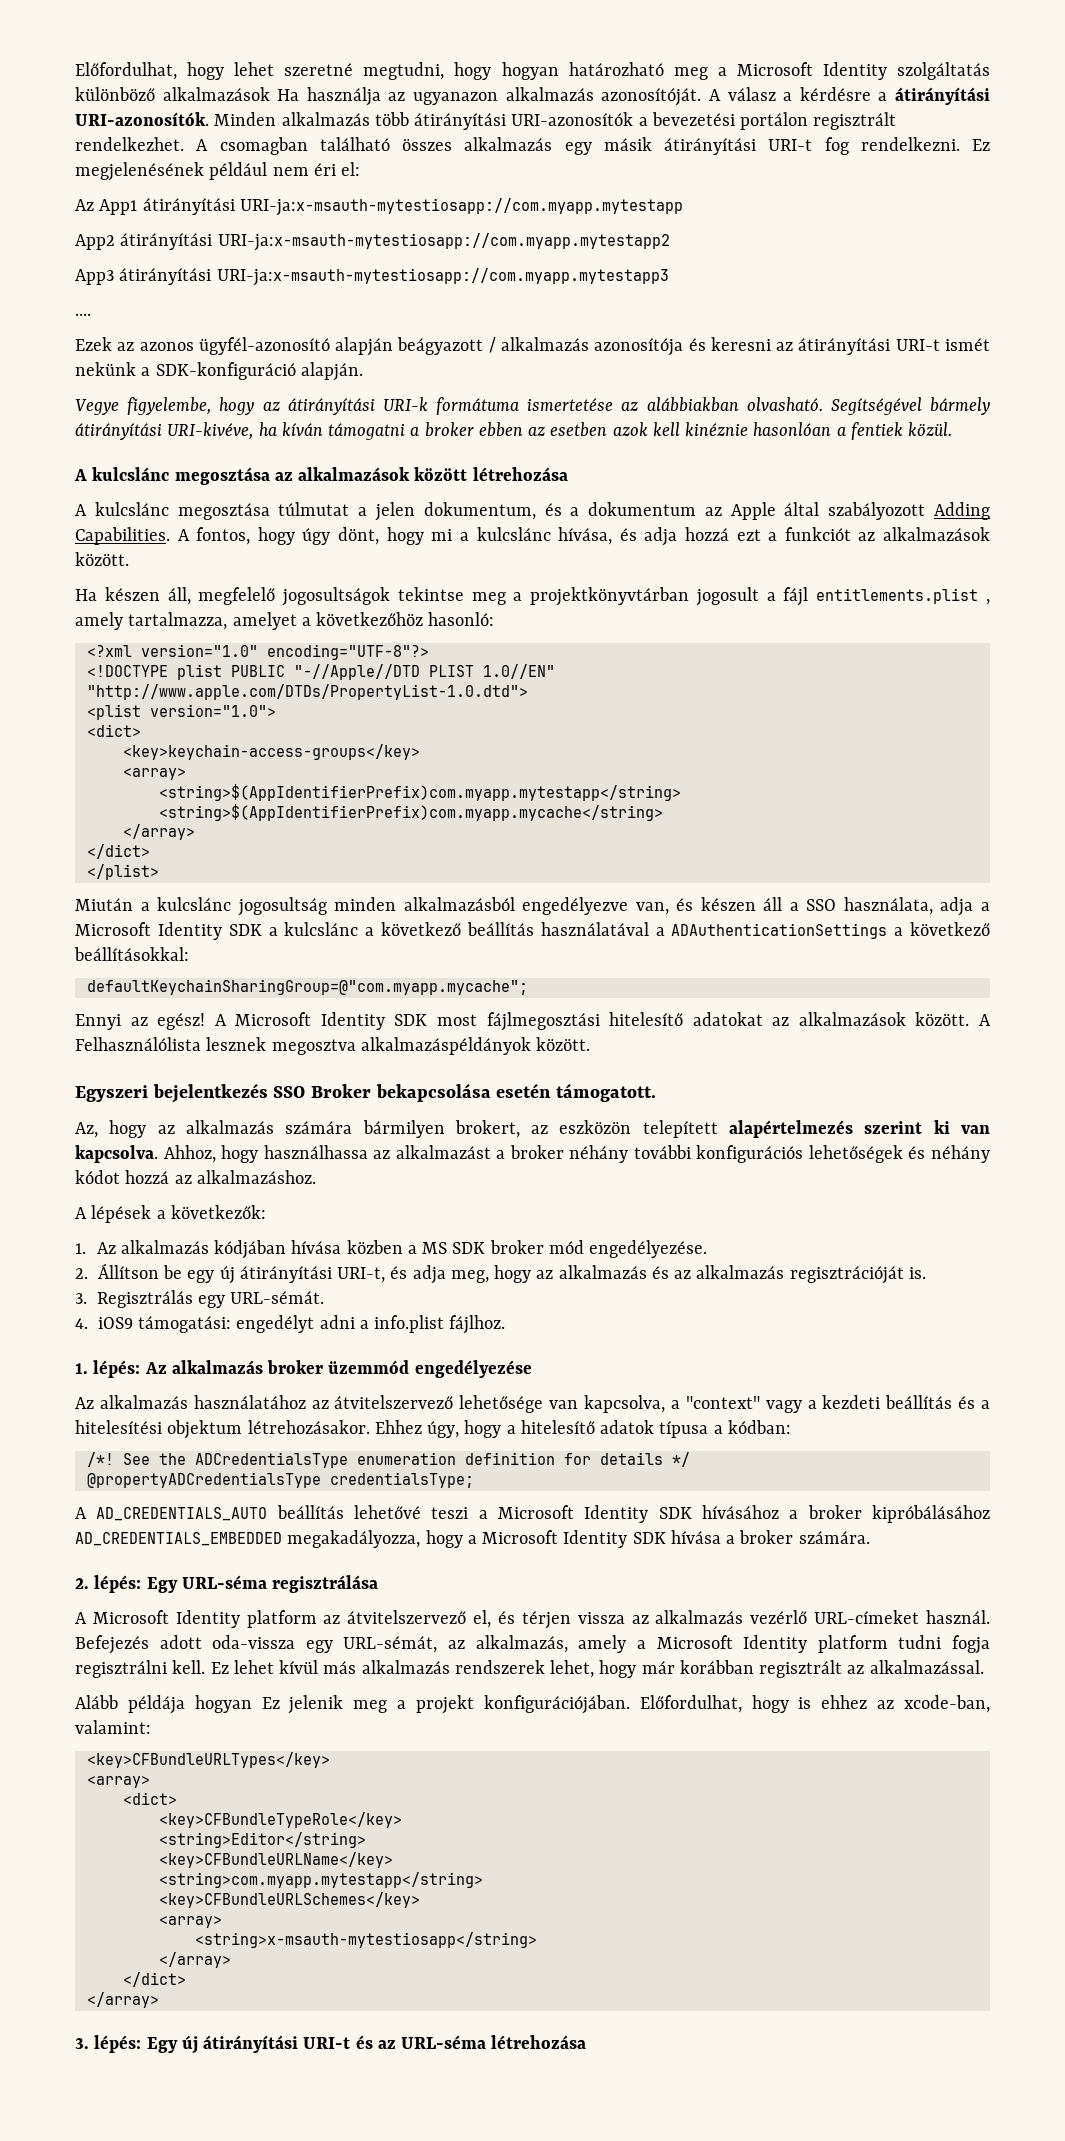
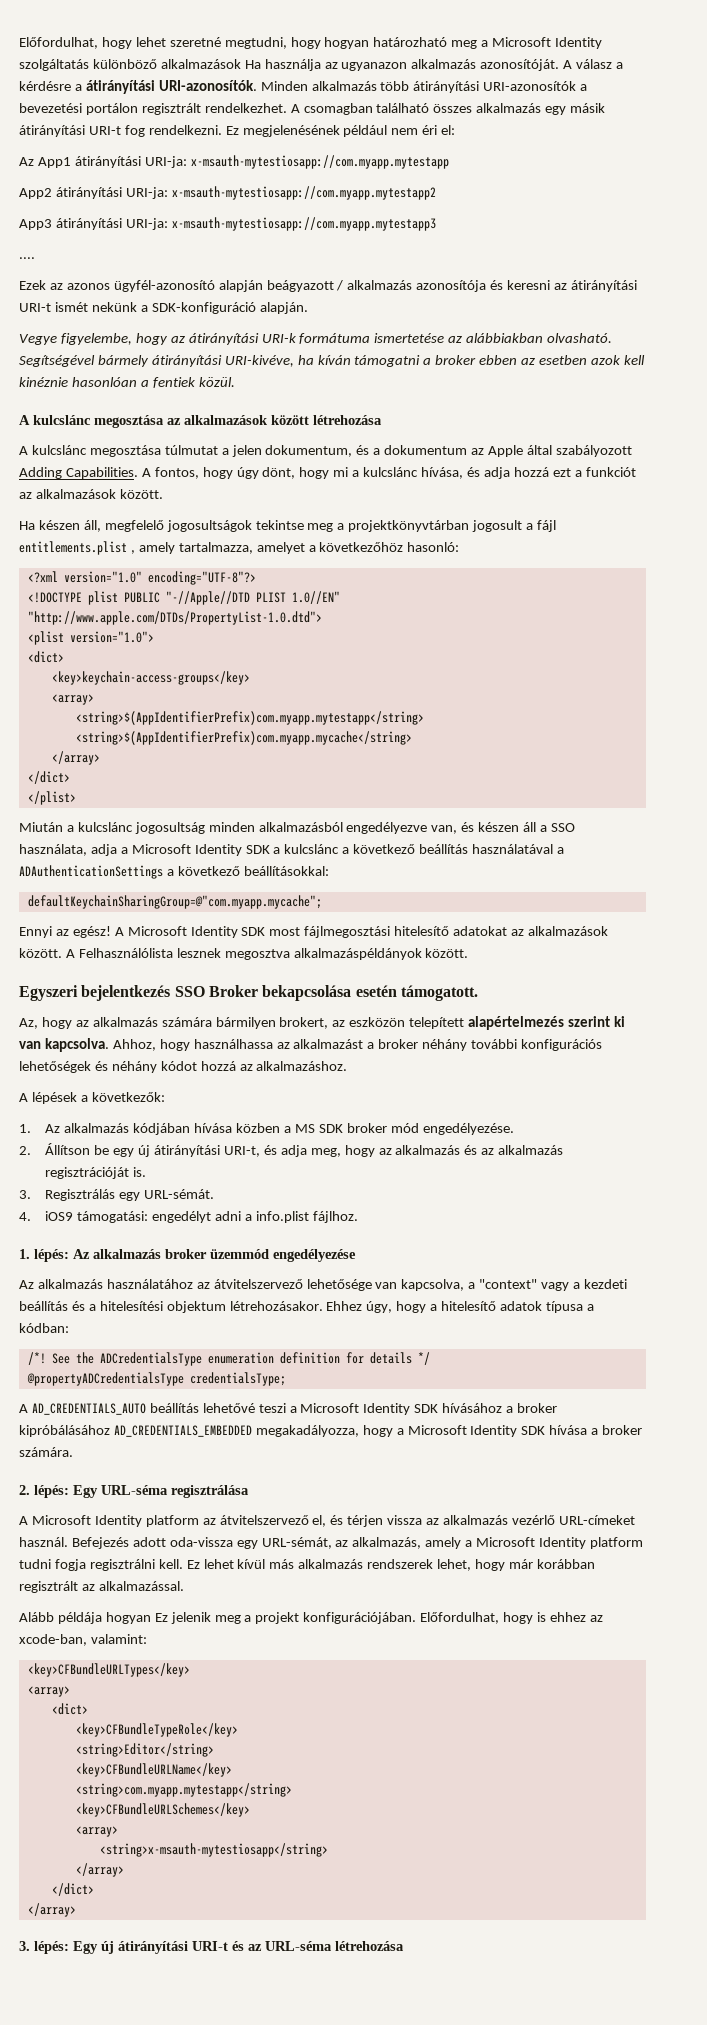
[239,198,683,216] URI-ja:x-msauth-mytestiosapp://com.myapp.mytestapp -> [144,155,449,169] URI-ja: x-msauth-mytestiosapp://com.myapp.mytestapp
[217,233,670,251] URI-ja:x-msauth-mytestiosapp://com.myapp.mytestapp2 -> [125,186,436,200] URI-ja: x-msauth-mytestiosapp://com.myapp.mytestapp2
[216,268,669,286] URI-ja:x-msauth-mytestiosapp://com.myapp.mytestapp3 -> [125,217,436,231] URI-ja: x-msauth-mytestiosapp://com.myapp.mytestapp3

